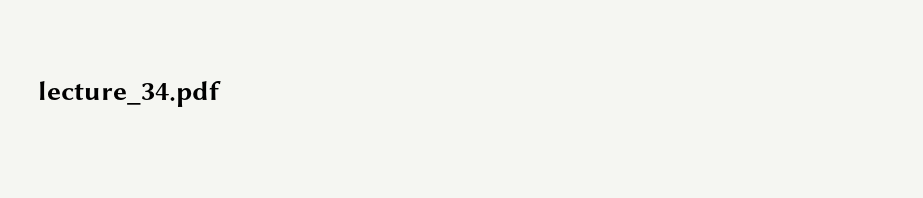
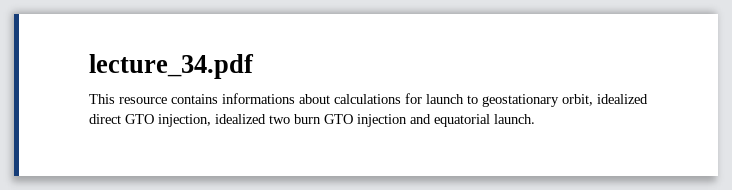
(221, 94) none -> [89,93,648,107] [89,114,535,127] // This resource contains informations about calculations for launch to geostationary orbit, idealized direct GTO injection, idealized two burn GTO injection and equatorial launch.

